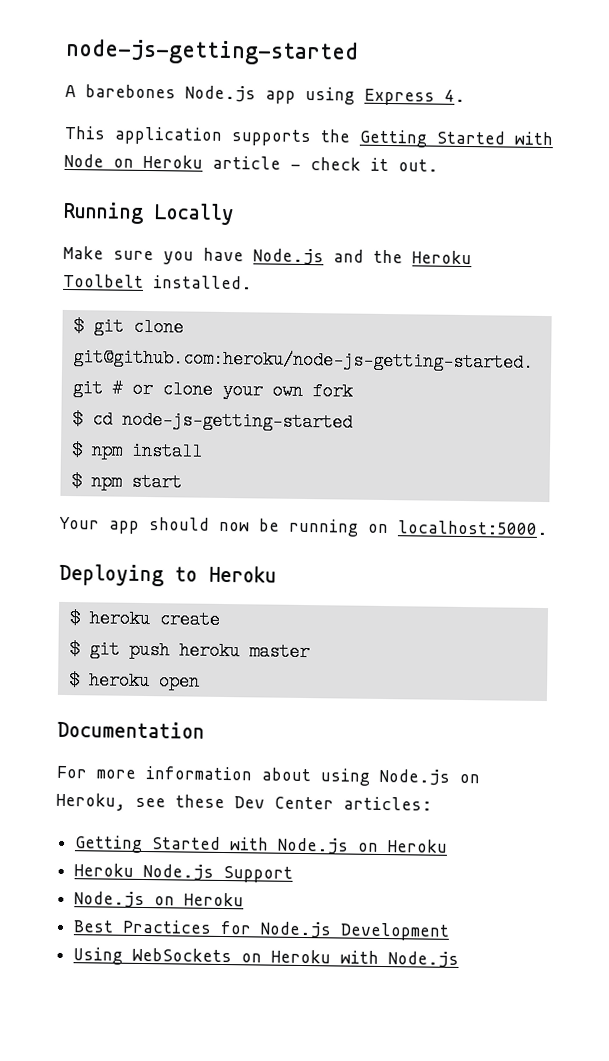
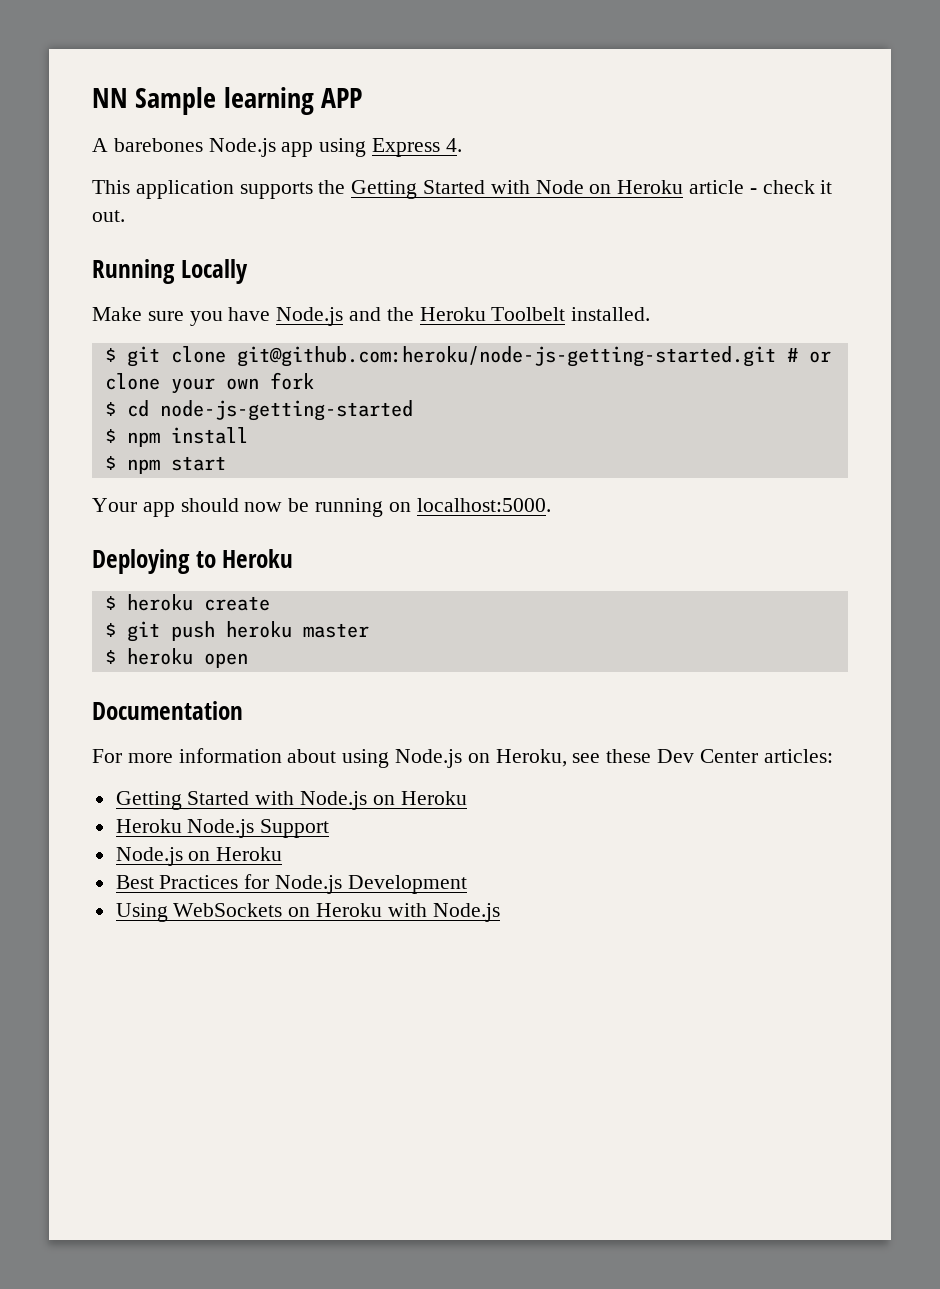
[65,38,359,66] node-js-getting-started -> [92,87,363,115] NN Sample learning APP

